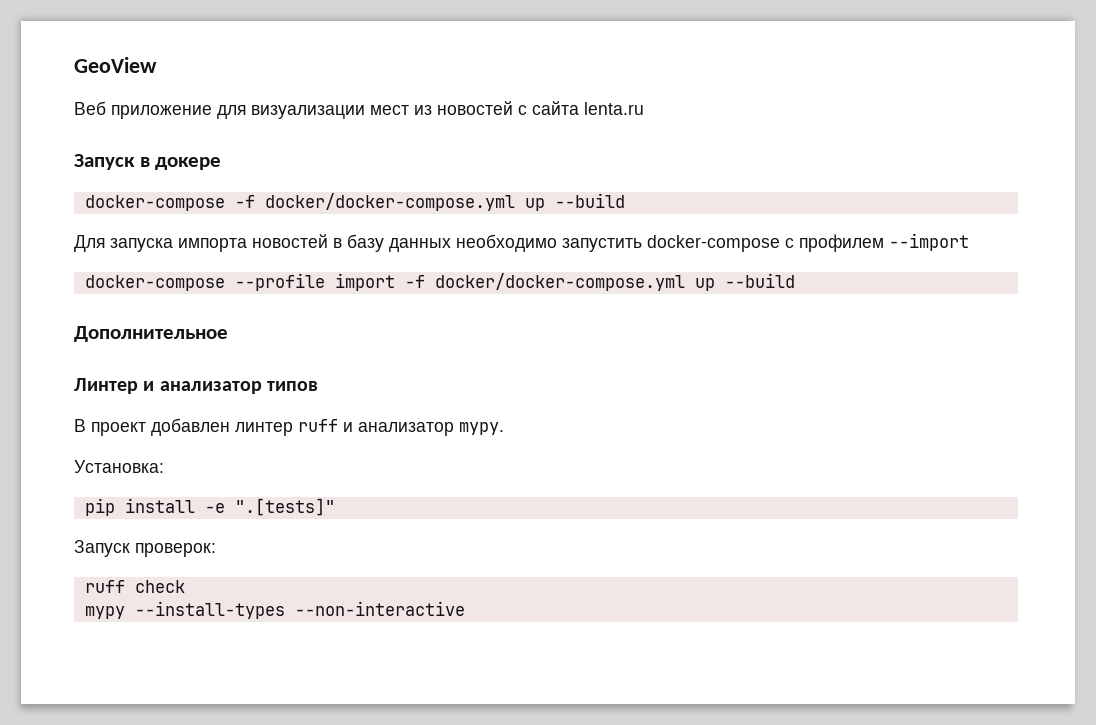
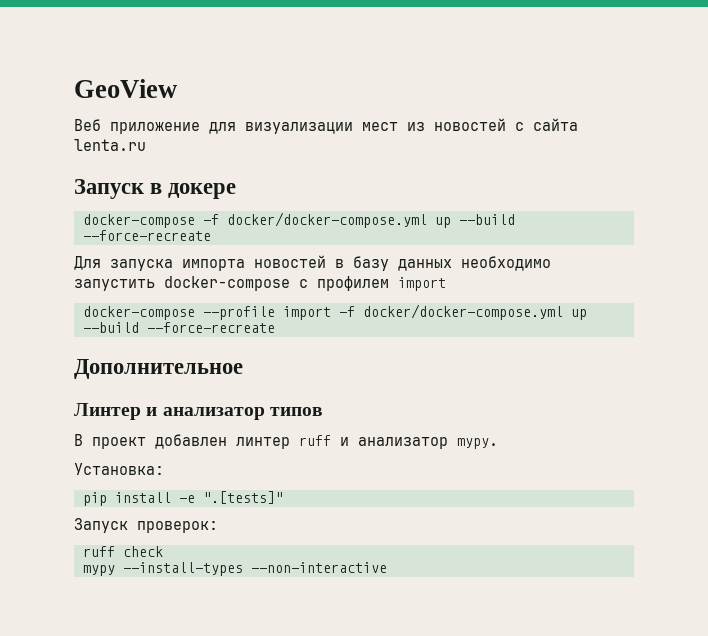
(625, 200) none -> [83,230,211,241] --force-recreate
[889,233,969,251] --import -> [398,277,446,291] import
(795, 280) none -> [147,322,275,333] --force-recreate

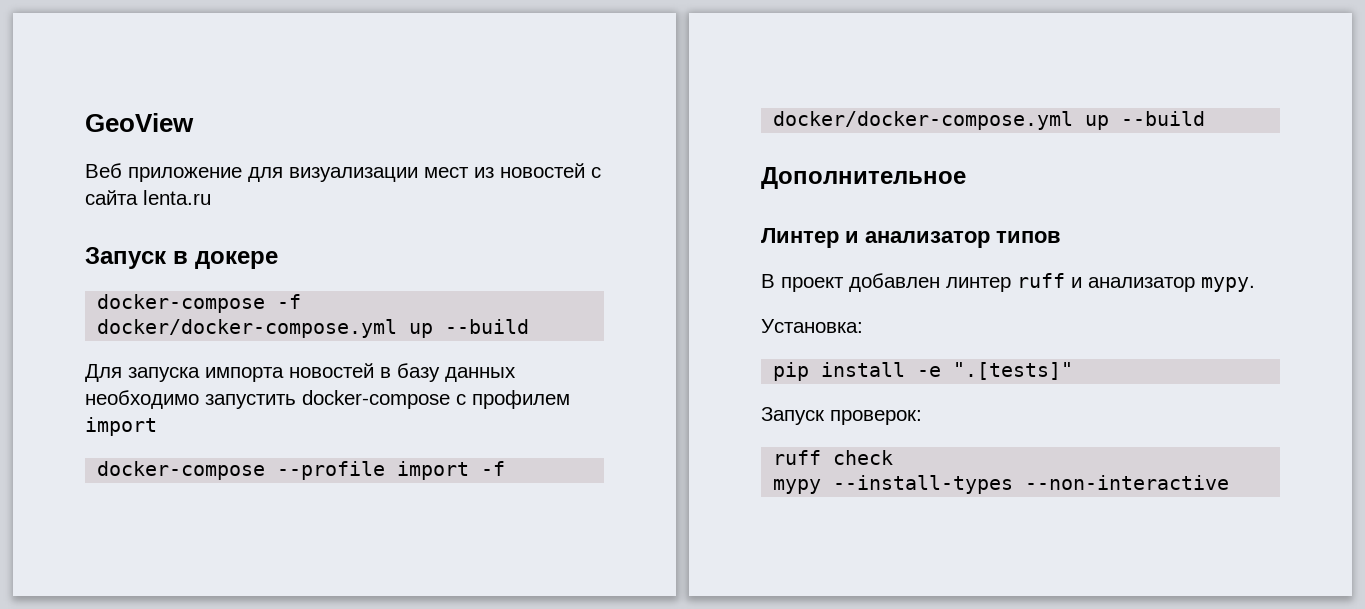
[83,230,211,241] --force-recreate -> (530, 326) none
[147,322,275,333] --force-recreate -> (1206, 118) none

